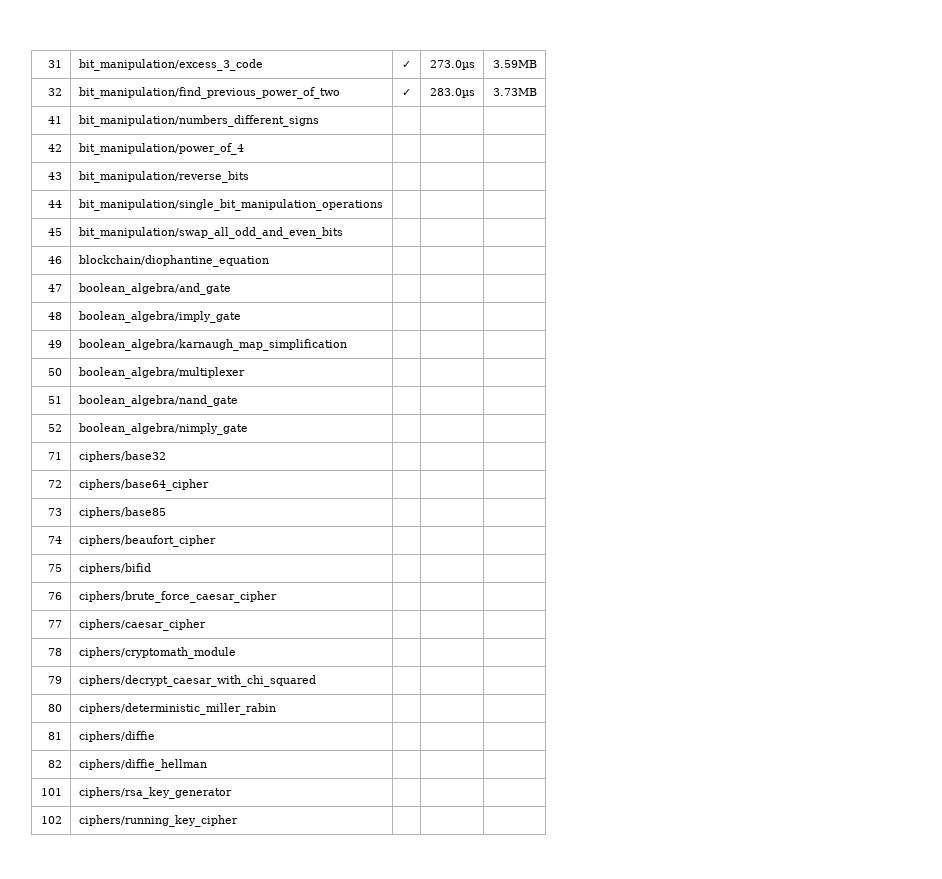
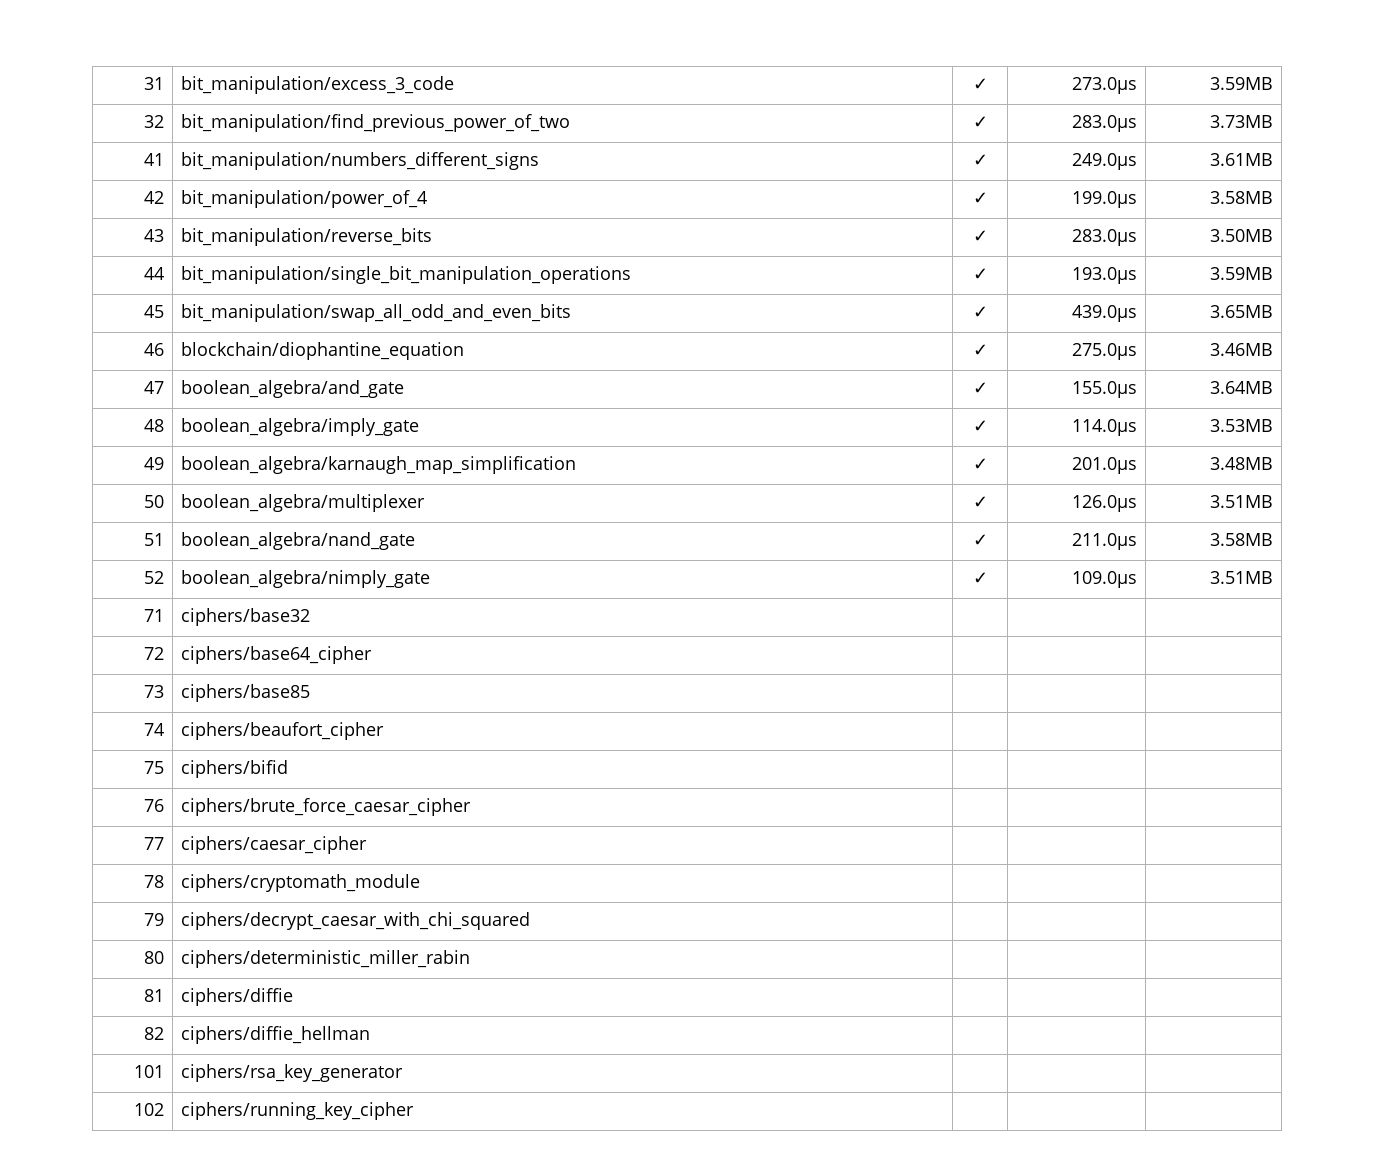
(319, 121) | | -> [972,154,988,166] [1072,153,1138,170] [1210,153,1274,166] ✓ | 249.0µs | 3.61MB
(244, 149) | | -> [972,192,988,204] [1072,191,1138,208] [1210,191,1274,204] ✓ | 199.0µs | 3.58MB
(249, 177) | | -> [972,230,988,242] [1072,229,1138,246] [1210,229,1274,242] ✓ | 283.0µs | 3.50MB
(383, 205) | | -> [972,268,988,280] [1072,267,1138,284] [1210,267,1274,280] ✓ | 193.0µs | 3.59MB
(343, 233) | | -> [972,306,988,318] [1072,305,1138,322] [1210,305,1274,318] ✓ | 439.0µs | 3.65MB
(269, 261) | | -> [972,344,988,356] [1072,343,1138,360] [1210,343,1274,356] ✓ | 275.0µs | 3.46MB
(231, 289) | | -> [972,382,988,394] [1072,381,1138,398] [1210,381,1274,394] ✓ | 155.0µs | 3.64MB
(241, 317) | | -> [972,420,988,432] [1072,419,1138,436] [1210,419,1274,432] ✓ | 114.0µs | 3.53MB
(347, 345) | | -> [972,458,988,470] [1072,457,1138,474] [1210,457,1274,470] ✓ | 201.0µs | 3.48MB
(245, 373) | | -> [972,496,988,508] [1072,495,1138,512] [1210,495,1274,508] ✓ | 126.0µs | 3.51MB
(238, 401) | | -> [972,534,988,546] [1072,533,1138,550] [1210,533,1274,546] ✓ | 211.0µs | 3.58MB
(248, 429) | | -> [972,572,988,584] [1072,571,1138,588] [1210,571,1274,584] ✓ | 109.0µs | 3.51MB

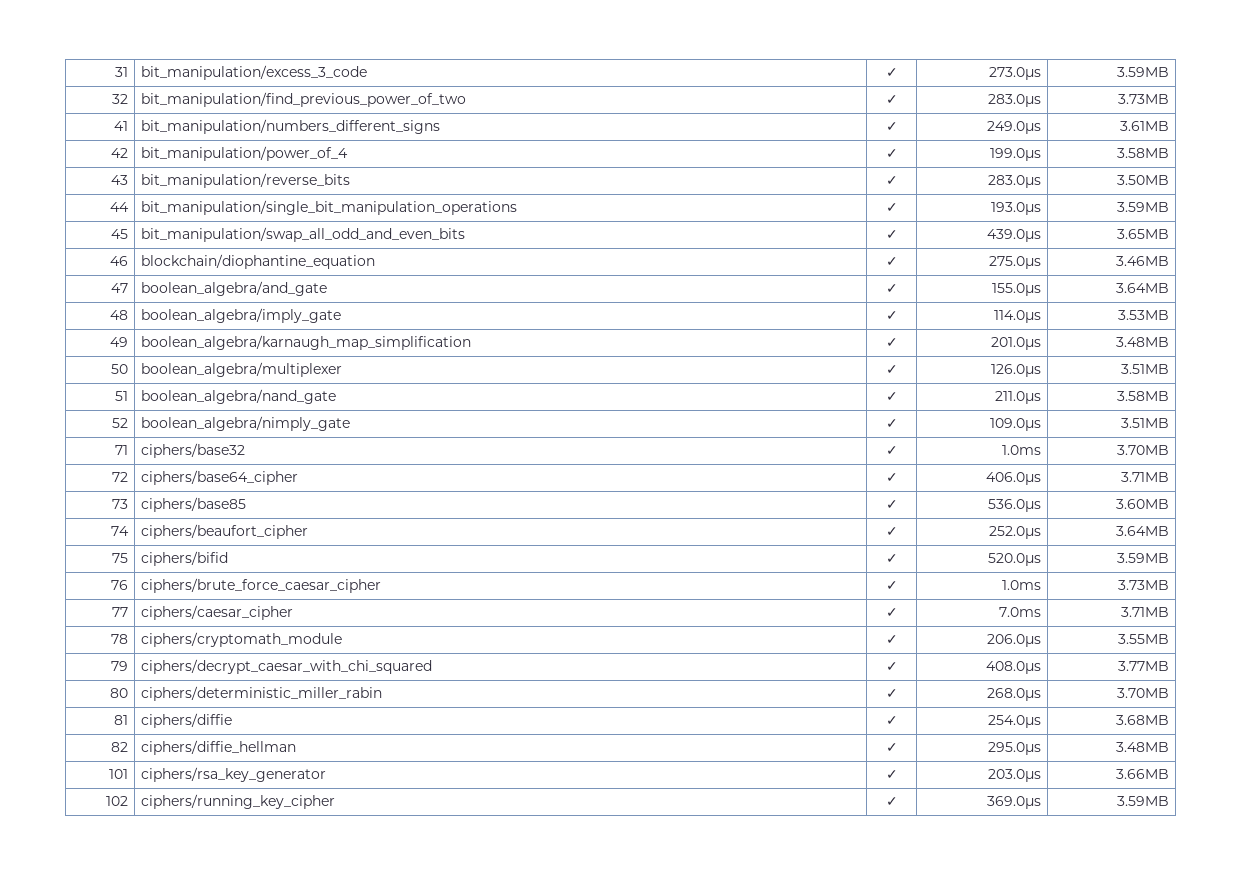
(310, 617) | | -> [885,446,898,455] [1002,445,1042,455] [1117,445,1170,455] ✓ | 1.0ms | 3.70MB
(372, 655) | | -> [885,473,898,482] [986,472,1042,485] [1121,472,1170,482] ✓ | 406.0µs | 3.71MB
(310, 693) | | -> [885,500,898,509] [988,499,1042,512] [1116,499,1170,509] ✓ | 536.0µs | 3.60MB
(384, 731) | | -> [885,527,898,536] [989,526,1042,539] [1116,526,1170,536] ✓ | 252.0µs | 3.64MB
(288, 769) | | -> [885,554,898,563] [988,553,1042,566] [1117,553,1170,563] ✓ | 520.0µs | 3.59MB
(471, 807) | | -> [885,581,898,590] [1002,580,1042,590] [1118,580,1170,590] ✓ | 1.0ms | 3.73MB
(367, 845) | | -> [885,608,898,617] [999,607,1042,617] [1121,607,1170,617] ✓ | 7.0ms | 3.71MB
(420, 883) | | -> [885,635,898,644] [987,634,1042,647] [1118,634,1170,644] ✓ | 206.0µs | 3.55MB
(530, 921) | | -> [885,662,898,671] [986,661,1042,674] [1118,661,1170,671] ✓ | 408.0µs | 3.77MB
(470, 959) | | -> [885,689,898,698] [987,688,1042,701] [1117,688,1170,698] ✓ | 268.0µs | 3.70MB
(293, 997) | | -> [885,716,898,725] [988,715,1042,728] [1116,715,1170,725] ✓ | 254.0µs | 3.68MB
(370, 1035) | | -> [885,743,898,752] [988,742,1042,755] [1116,742,1170,752] ✓ | 295.0µs | 3.48MB
(403, 1073) | | -> [885,770,898,779] [988,769,1042,782] [1116,769,1170,779] ✓ | 203.0µs | 3.66MB
(414, 1111) | | -> [885,797,898,806] [987,796,1042,809] [1117,796,1170,806] ✓ | 369.0µs | 3.59MB

